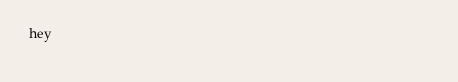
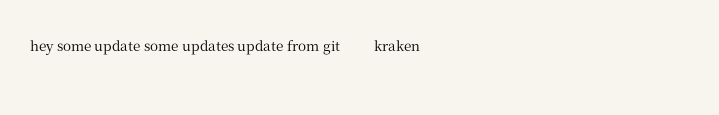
(52, 35) none -> [56,40,420,55] some update some updates update from git kraken

